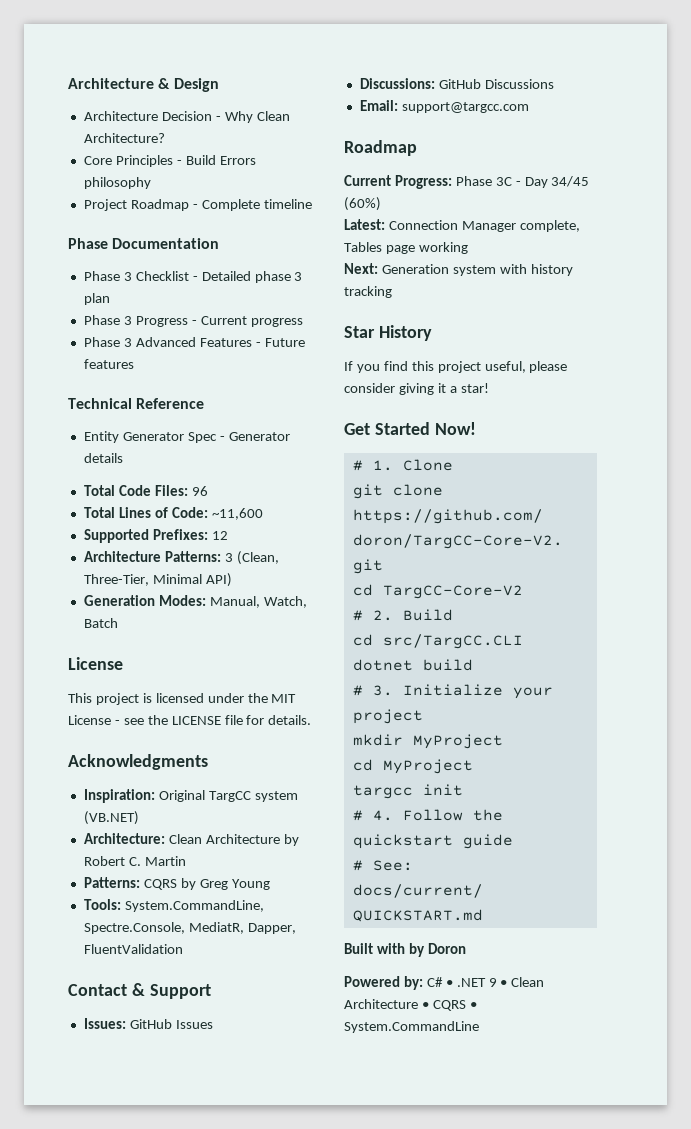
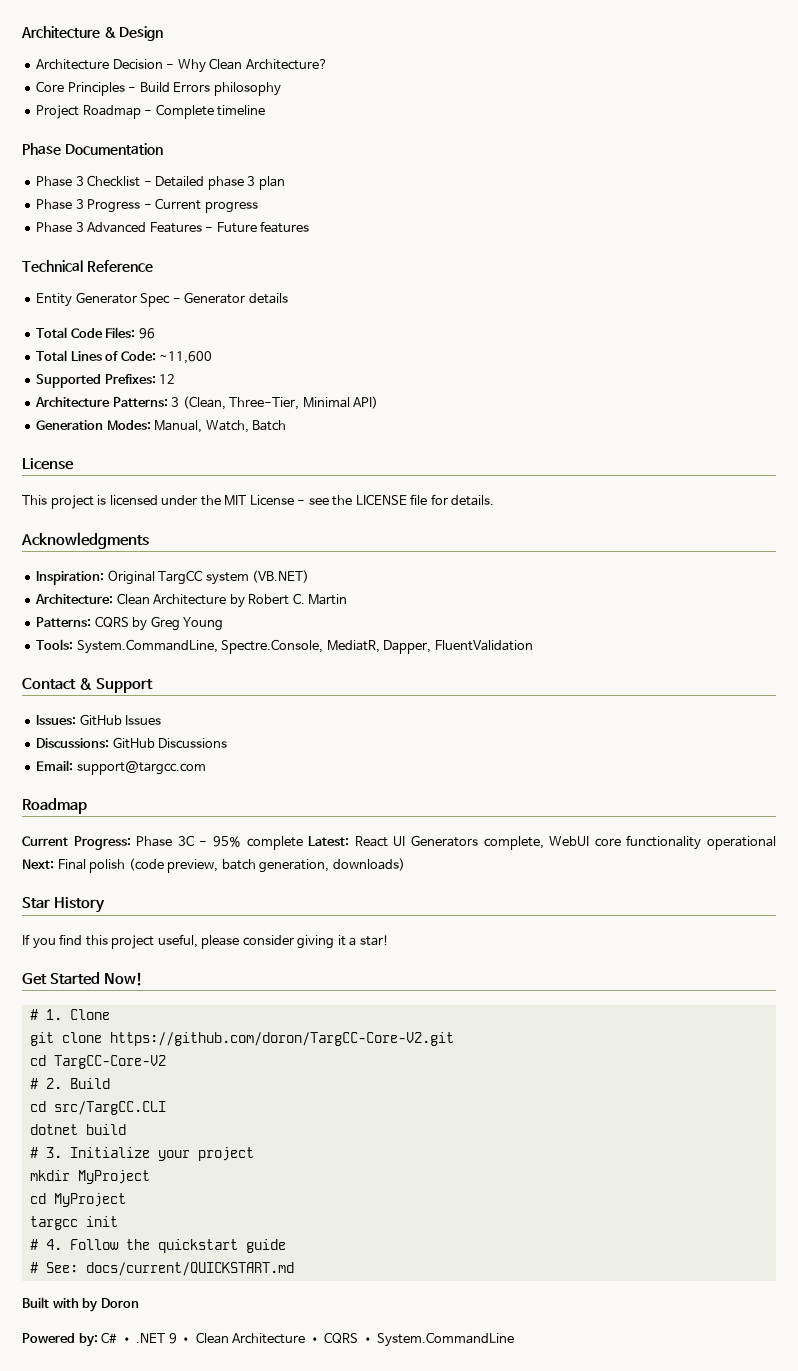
[524,176,590,188] [344,197,381,211] [344,219,580,232] [344,242,468,254] [344,263,573,276] [344,286,392,298] Day 34/45 (60%) // Latest: Connection Manager complete, Tables page working // Next: Generation system with history tracking -> [212,835,777,850] [22,858,405,873] 95% complete Latest: React UI Generators complete, WebUI core functionality operational Next: Final polish (code preview, batch generation, downloads)

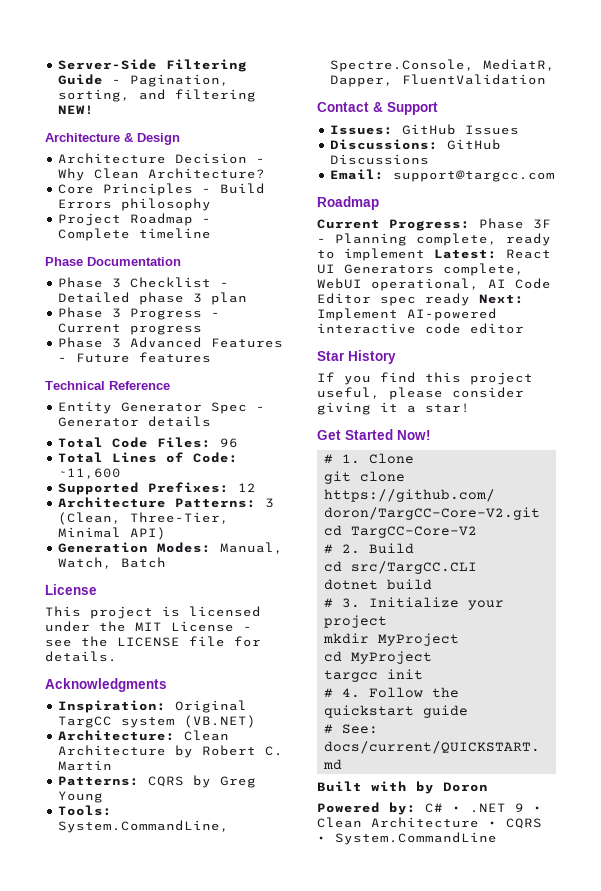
(21, 32) none -> [58,59,248,72] [58,74,230,87] [58,89,257,102] [58,105,95,115] Server-Side Filtering Guide - Pagination, sorting, and filtering NEW! //
[177,835,303,850] 3C - 95% complete -> [533,219,551,229] [317,233,551,246] [317,248,425,261] 3F - Planning complete, ready to implement
[594,835,777,850] [22,858,405,873] core functionality operational Next: Final polish (code preview, batch generation, downloads) -> [371,278,551,291] [317,293,524,306] [317,308,497,321] [317,323,524,334] operational, AI Code Editor spec ready Next: Implement AI-powered interactive code editor

